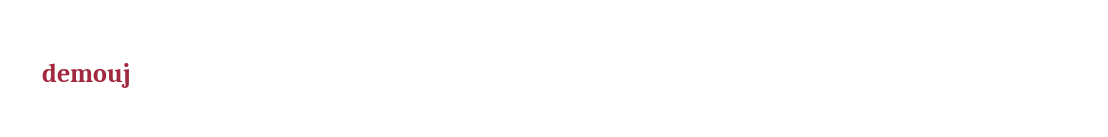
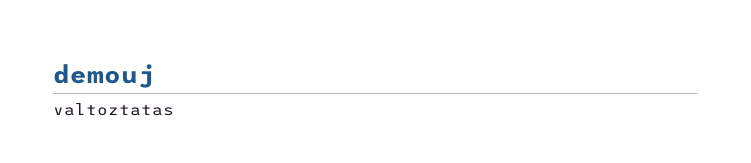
(131, 75) none -> [53,103,174,116] // valtoztatas

